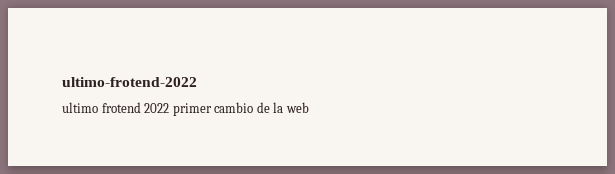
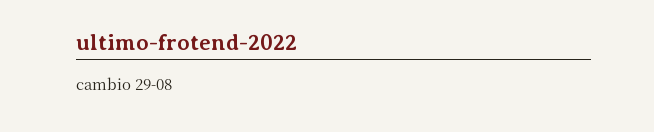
[62,102,309,116] ultimo frotend 2022 primer cambio de la web -> [76,77,173,90] cambio 29-08

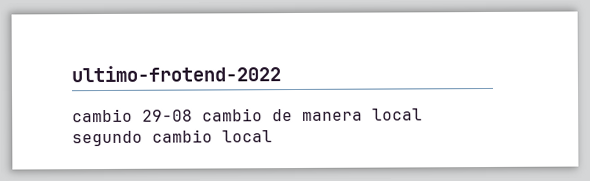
(173, 84) none -> [202,108,423,122] [72,129,273,147] cambio de manera local segundo cambio local

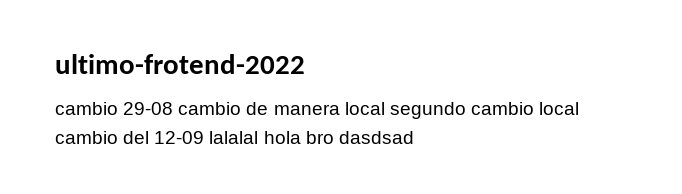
(273, 136) none -> [55,131,414,144] cambio del 12-09 lalalal hola bro dasdsad

